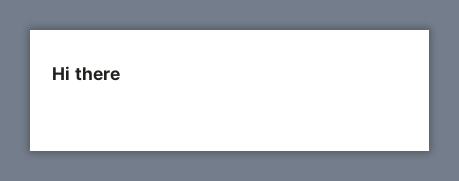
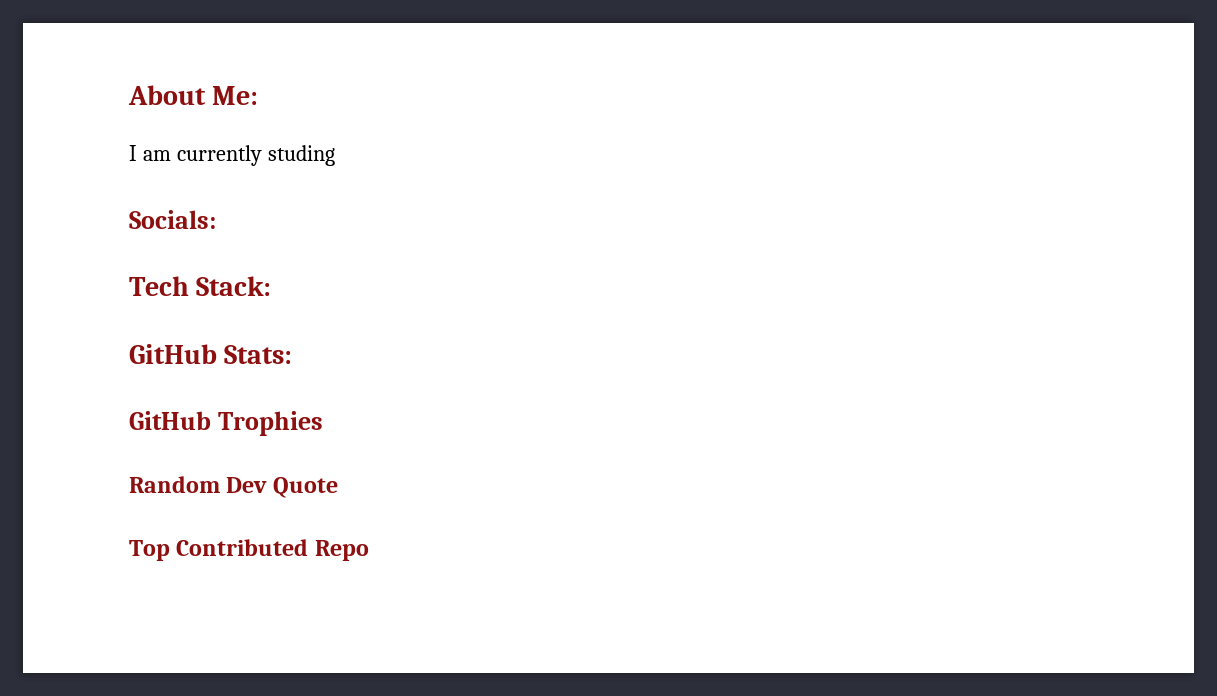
[52,66,120,81] Hi there -> [128,85,259,105] [129,145,335,166] [129,210,216,229] [129,276,272,296] [129,344,293,364] [129,411,323,436] [129,476,338,498] [129,539,369,561] About Me: // I am currently studing // Socials: // Tech Stack: // GitHub Stats: // GitHub Trophies // Random Dev Quote // Top Contributed Repo

